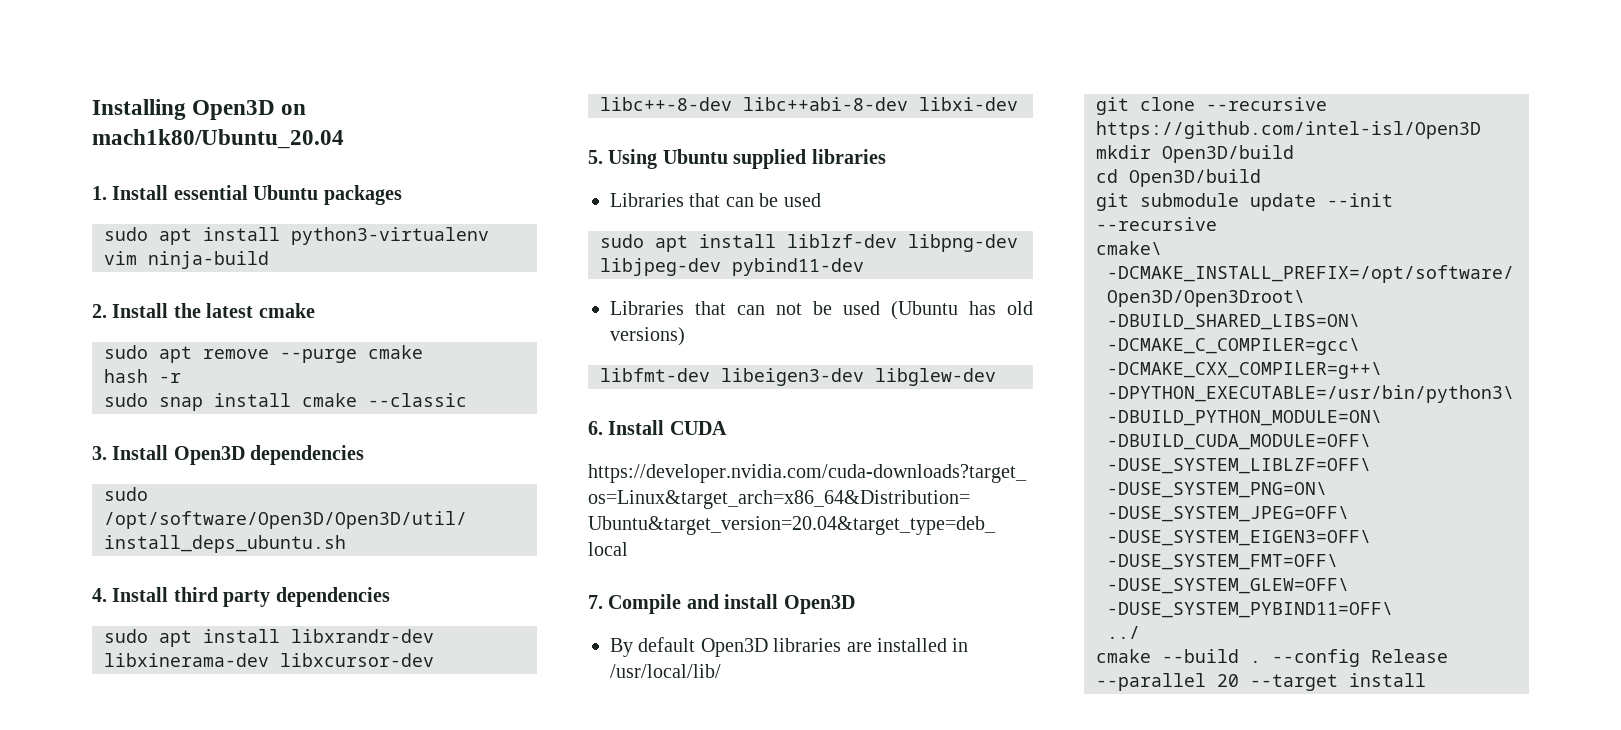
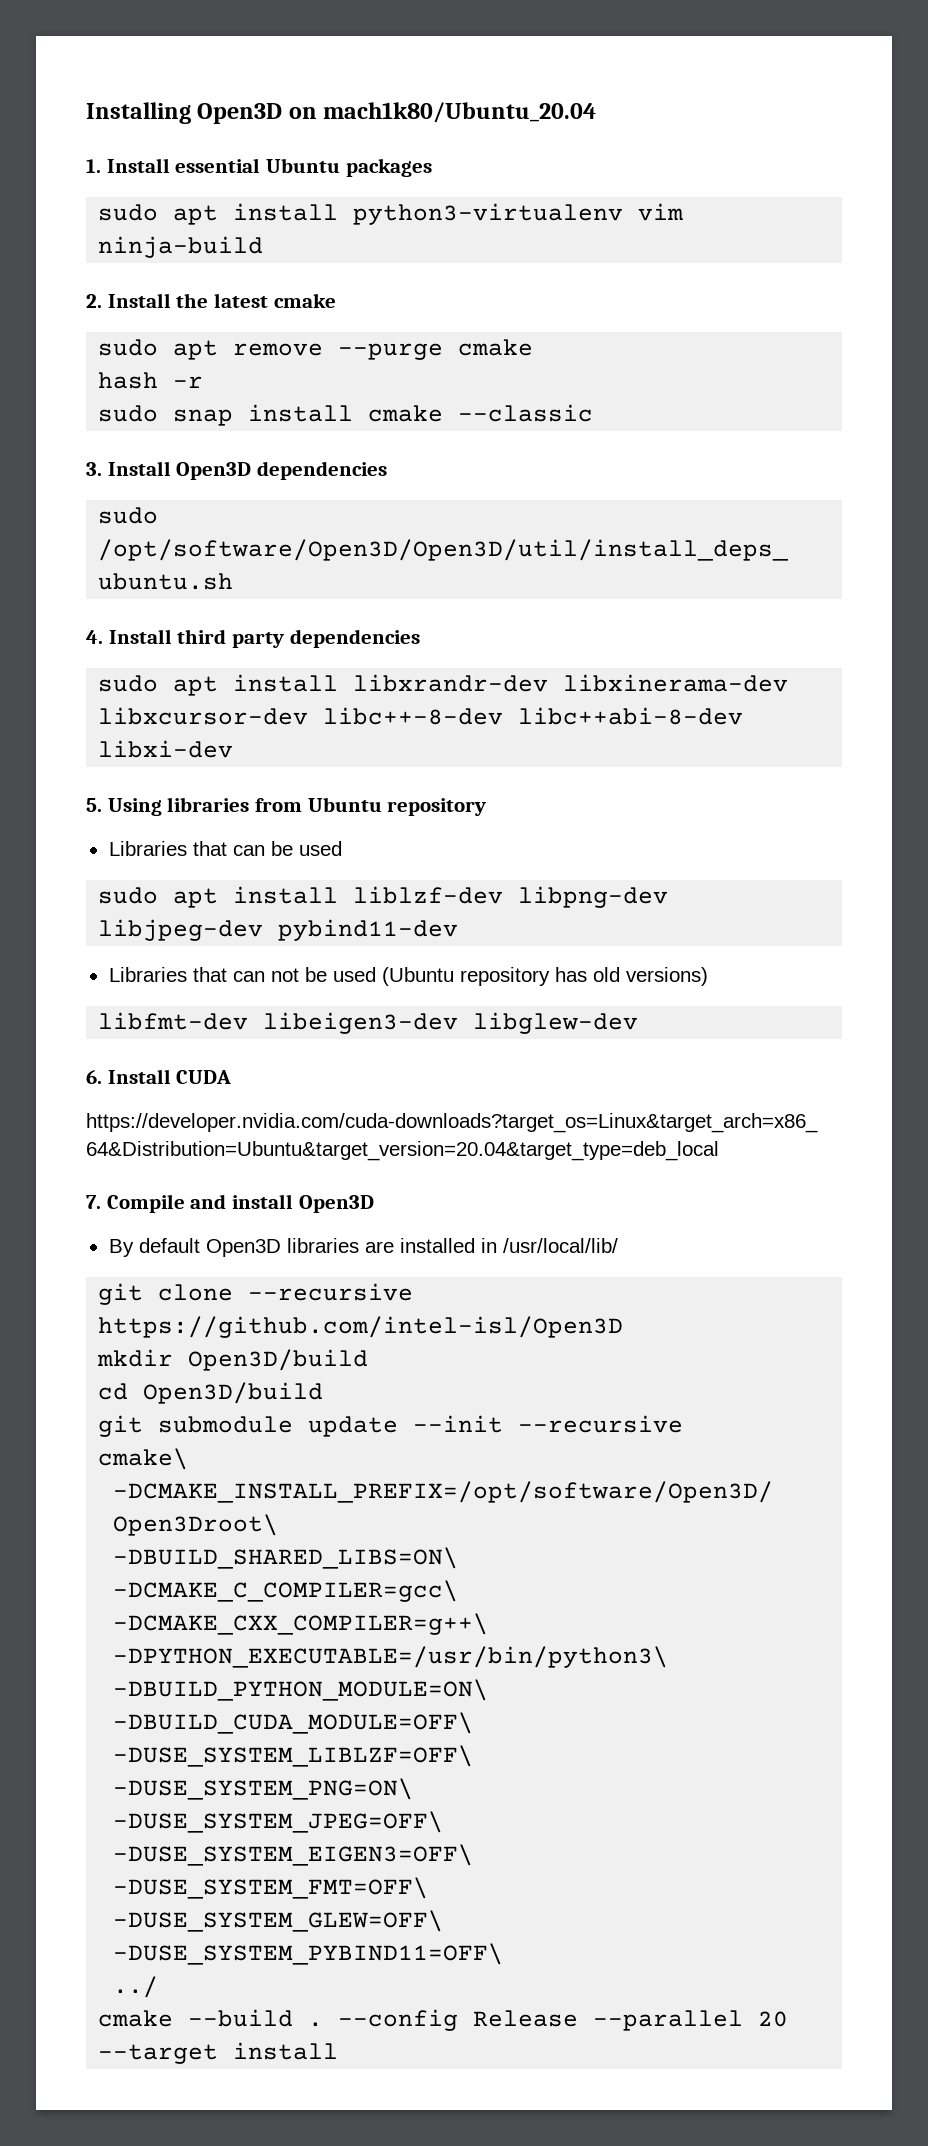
[662,149,886,169] Ubuntu supplied libraries -> [167,797,487,816] libraries from Ubuntu repository
(958, 310) none -> [459,967,550,986] repository

